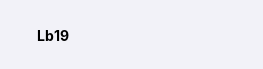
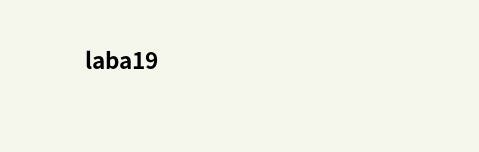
[37,30,69,41] Lb19 -> [85,50,158,69] laba19

